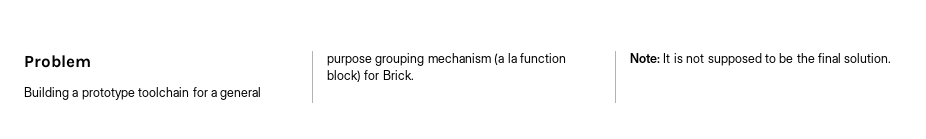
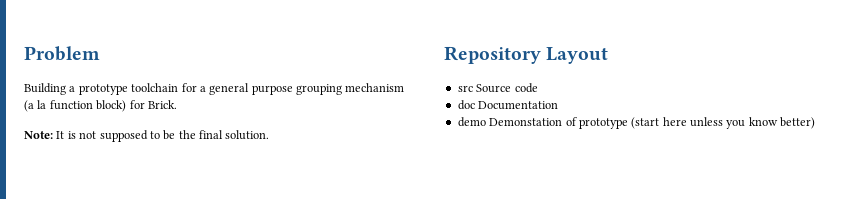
(892, 58) none -> [444,46,609,64] [457,83,538,93] [457,100,559,110] [457,117,816,129] // Repository Layout // src Source code // doc Documentation // demo Demonstation of prototype (start here unless you know better)

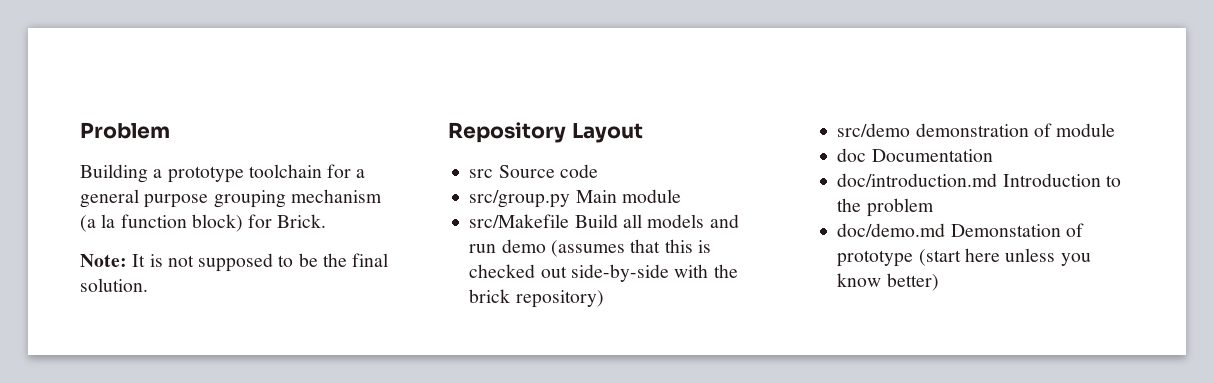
[457,100,559,110] [457,117,486,127] doc Documentation // demo -> [469,189,681,208] [469,214,739,228] [469,239,711,257] [469,264,738,282] [469,289,604,308] [837,123,1116,137] [837,148,993,162] [837,173,1121,187] [837,198,934,217] [837,223,946,237] src/group.py Main module // src/Makefile Build all models and run demo (assumes that this is checked out side-by-side with the brick repository) // src/demo demonstration of module // doc Documentation // doc/introduction.md Introduction to the problem // doc/demo.md

